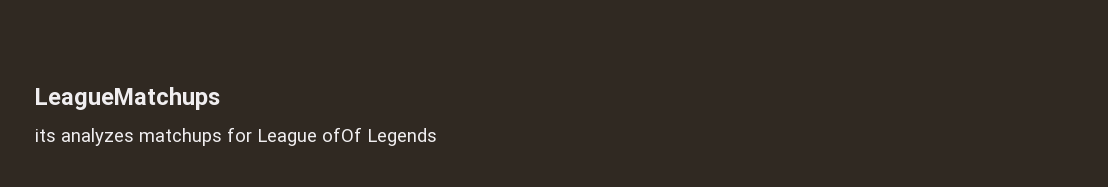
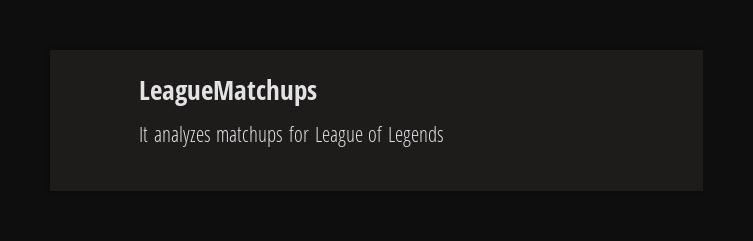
[35,129,56,142] its -> [139,127,148,142] It
[322,127,362,142] ofOf -> [368,126,384,142] of

